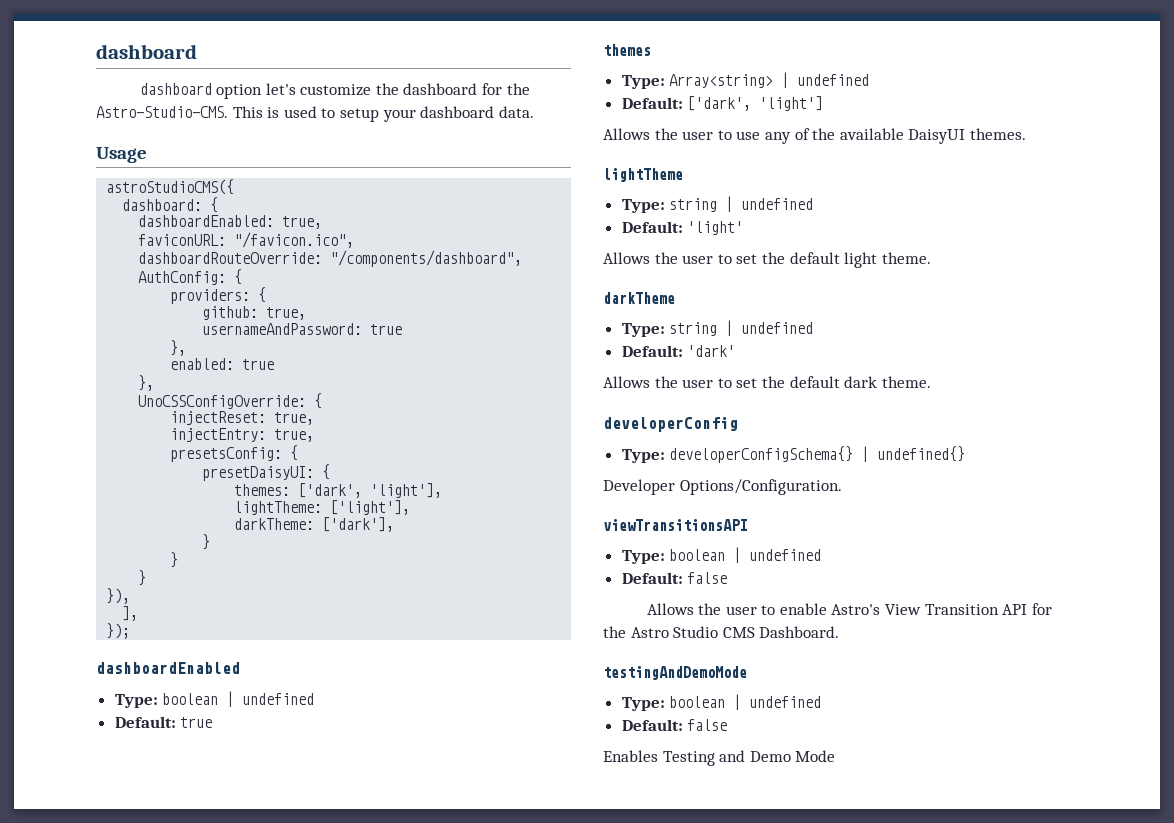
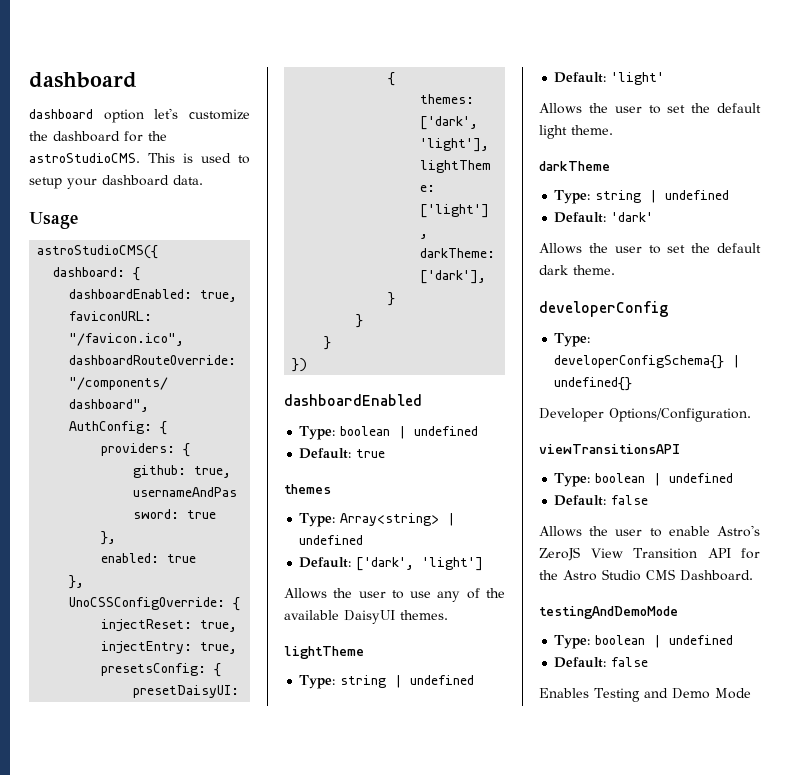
[96,106,228,118] Astro-Studio-CMS. -> [29,153,140,163] astroStudioCMS.
[106,588,131,604] [122,606,139,621] [106,623,131,639] }), // ], // }); -> [292,358,308,372] })
(881, 609) none -> [539,547,580,561] ZeroJS

